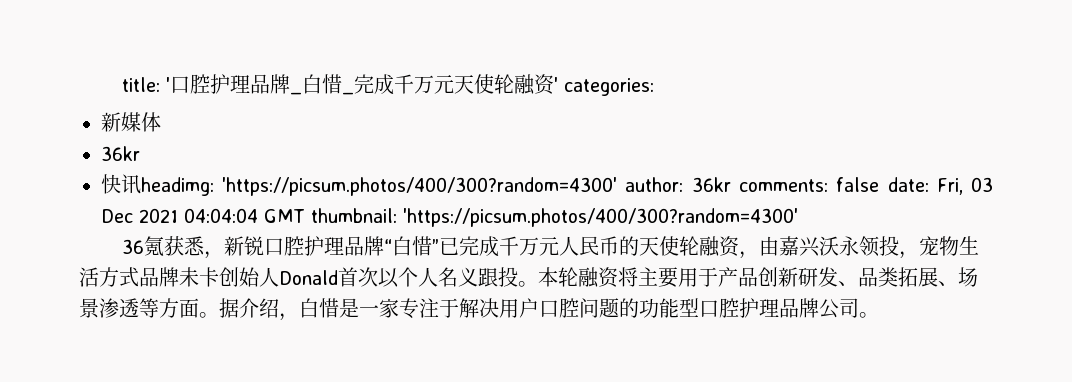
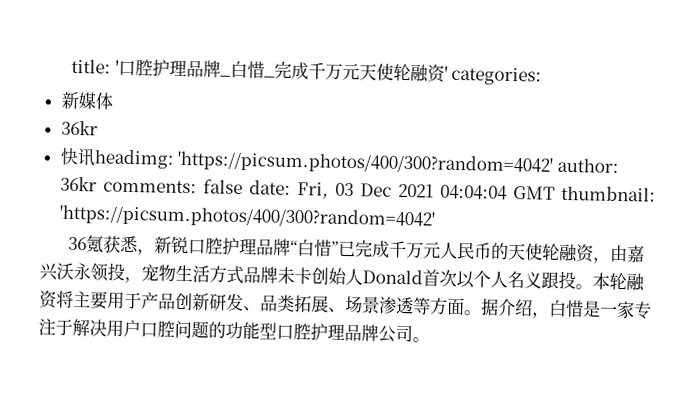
[222,177,618,196] 'https://picsum.photos/400/300?random=4300' -> [177,150,554,176] 'https://picsum.photos/400/300?random=4042'
[403,208,798,227] 'https://picsum.photos/400/300?random=4300' -> [58,204,435,230] 'https://picsum.photos/400/300?random=4042'

